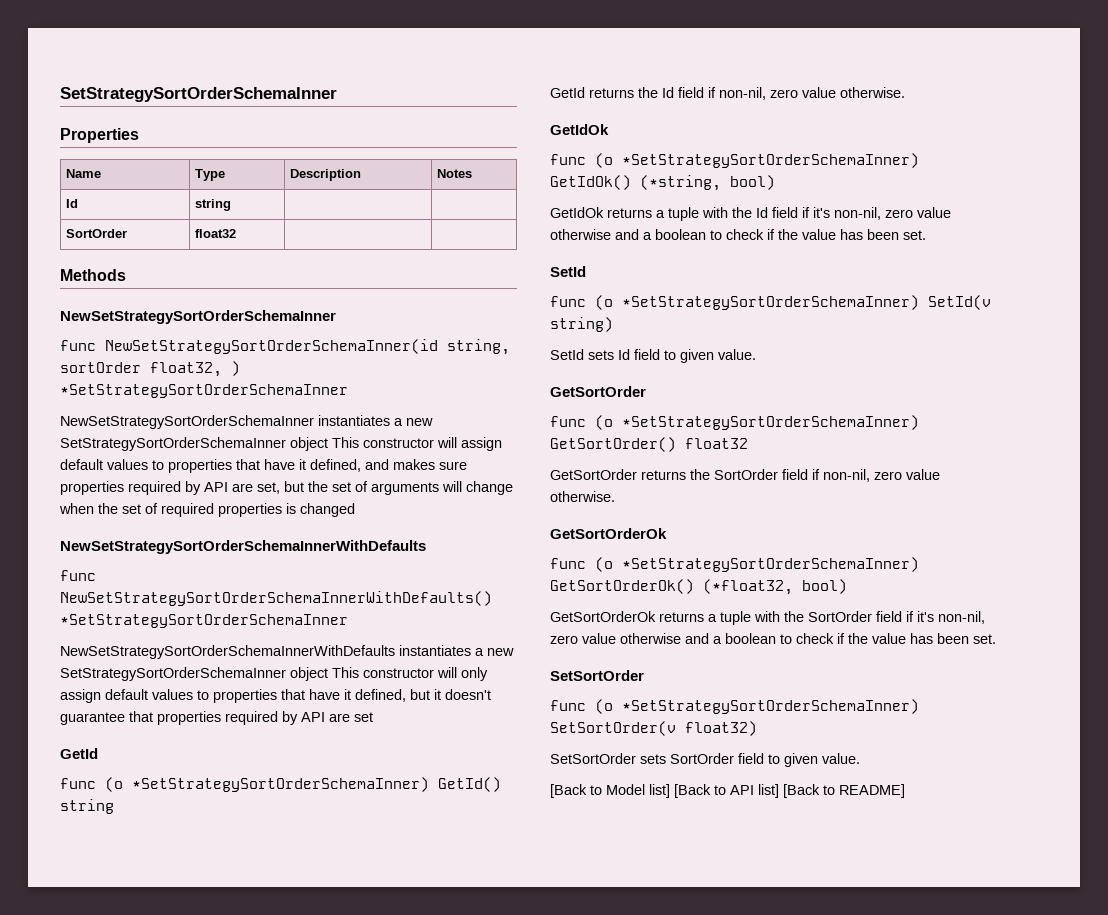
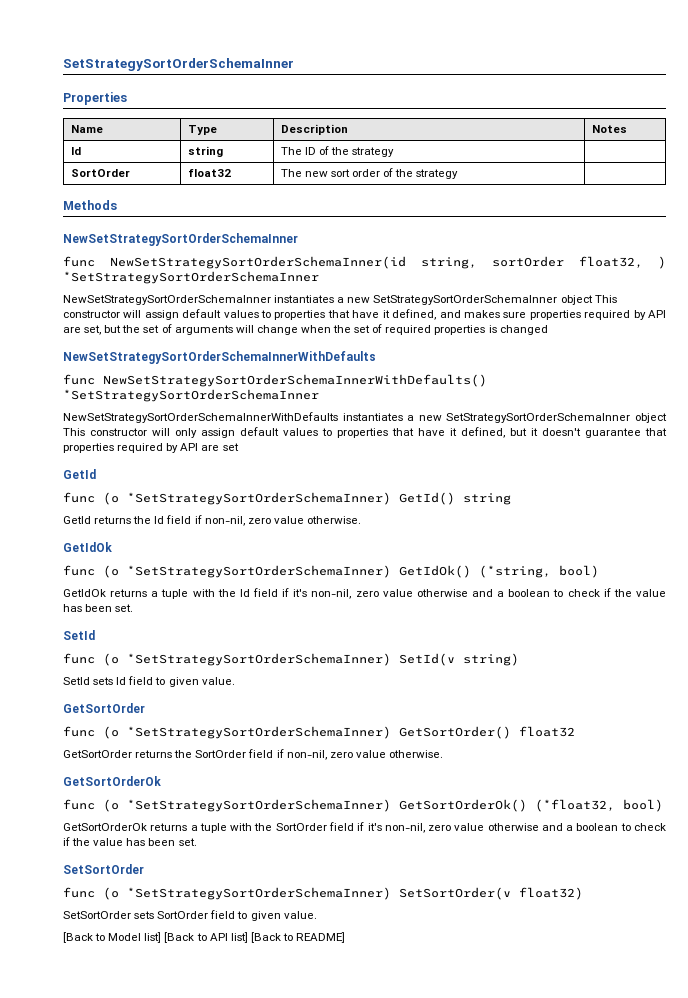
[66,229,128,238] [195,229,237,238] | // SortOrder | float32 | -> [280,146,395,157] [70,169,130,177] [187,169,231,177] [280,168,459,179] The ID of the strategy | // SortOrder | float32 | The new sort order of the strategy

